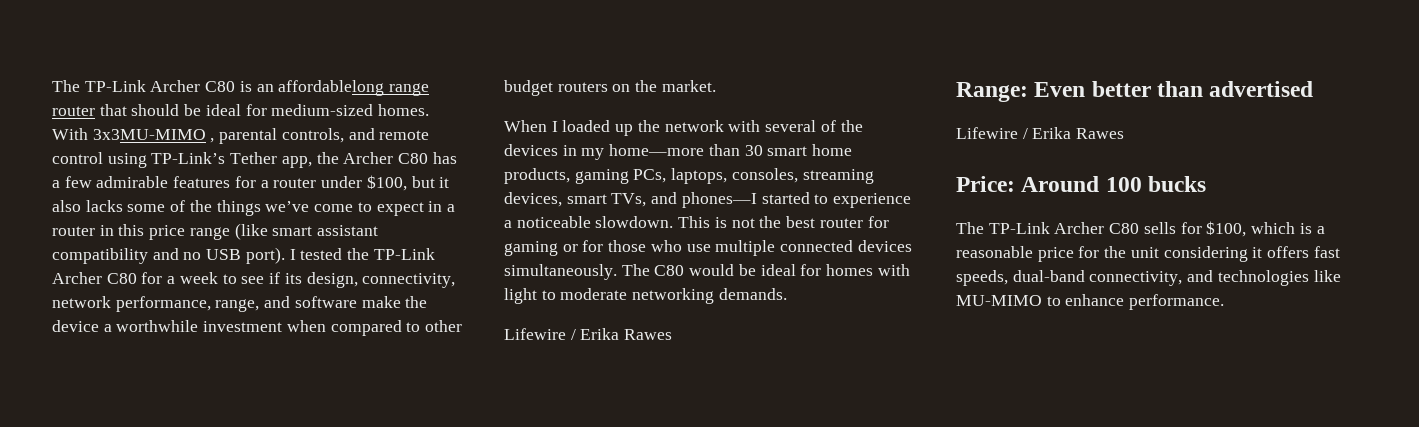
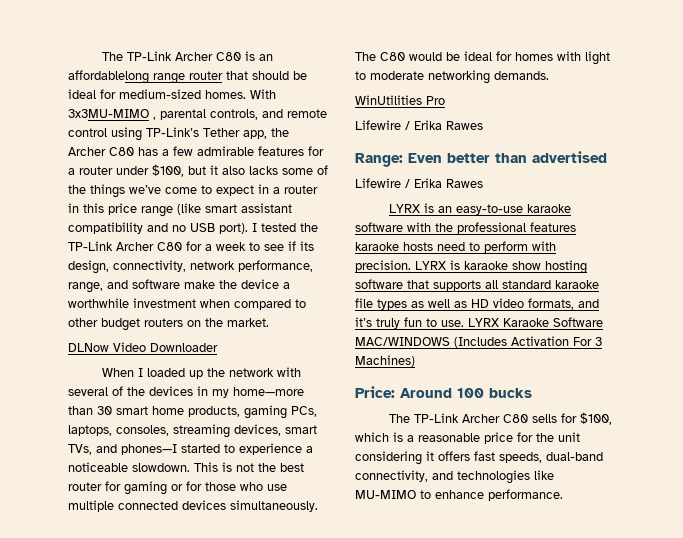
(716, 86) none -> [68,342,218,352] // DLNow Video Downloader
(787, 294) none -> [355,95,445,105] // WinUtilities Pro
(1125, 133) none -> [388,203,571,215] [355,222,576,234] [355,241,556,253] [355,260,587,274] [355,279,599,291] [355,298,599,310] [355,317,603,329] [355,336,602,348] [355,355,415,367] // LYRX is an easy-to-use karaoke software with the professional features karaoke hosts need to perform with precision. LYRX is karaoke show hosting software that supports all standard karaoke file types as well as HD video formats, and it’s truly fun to use. LYRX Karaoke Software MAC/WINDOWS (Includes Activation For 3 Machines)

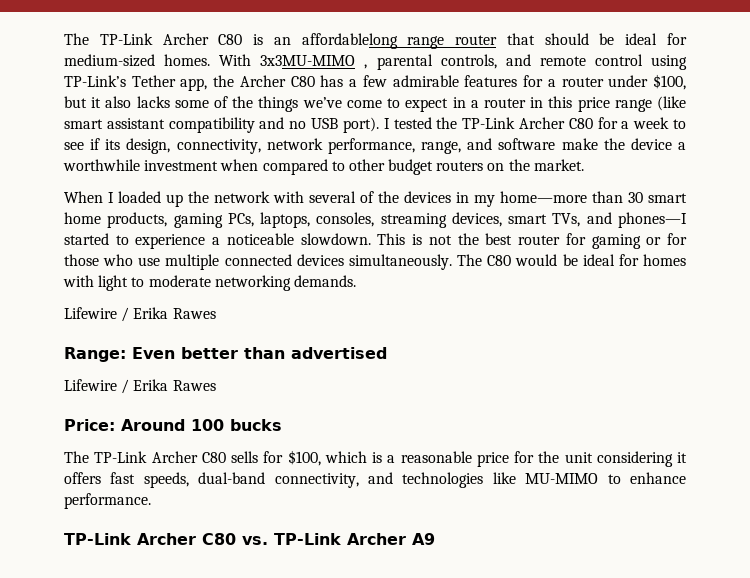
[68,342,218,352] // DLNow Video Downloader -> (584, 165) none
[355,95,445,105] // WinUtilities Pro -> (356, 281) none
[388,203,571,215] [355,222,576,234] [355,241,556,253] [355,260,587,274] [355,279,599,291] [355,298,599,310] [355,317,603,329] [355,336,602,348] [355,355,415,367] // LYRX is an easy-to-use karaoke software with the professional features karaoke hosts need to perform with precision. LYRX is karaoke show hosting software that supports all standard karaoke file types as well as HD video formats, and it’s truly fun to use. LYRX Karaoke Software MAC/WINDOWS (Includes Activation For 3 Machines) -> (216, 385) none
(563, 495) none -> [64,533,435,545] // TP-Link Archer C80 vs. TP-Link Archer A9

